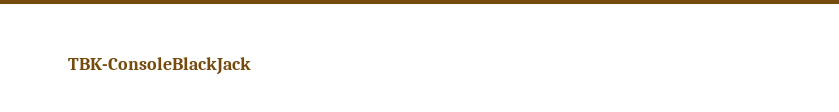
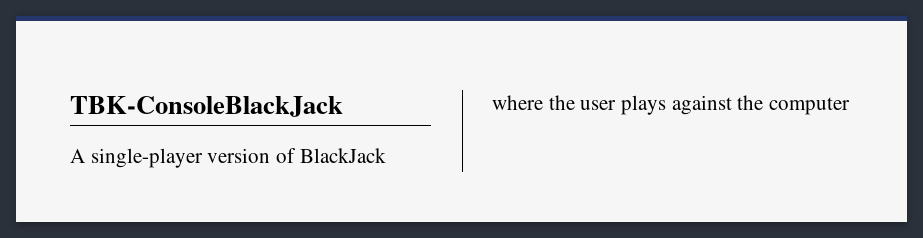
(251, 66) none -> [70,148,386,168] [492,95,851,115] // A single-player version of BlackJack where the user plays against the computer

